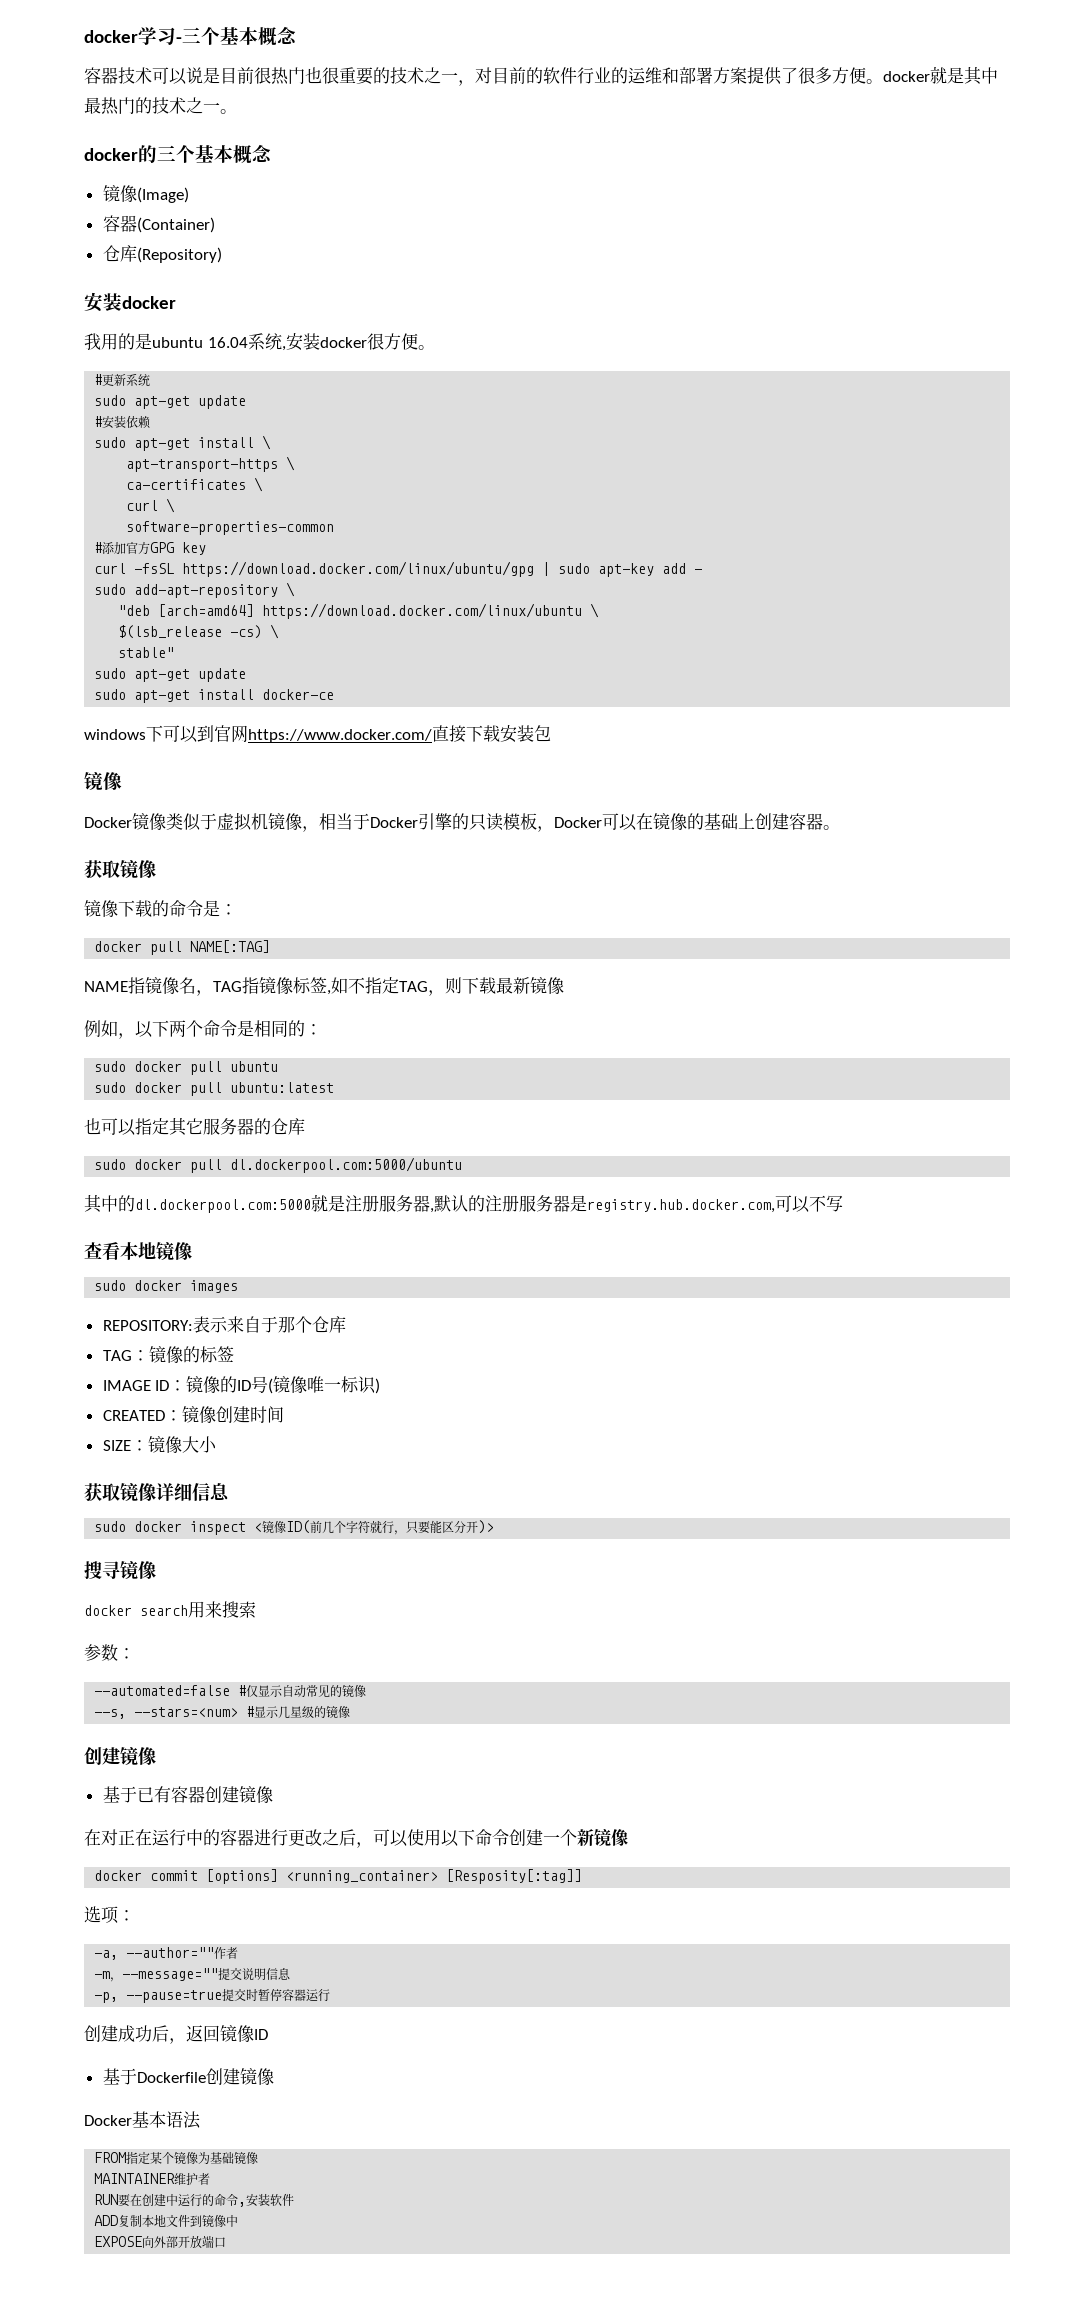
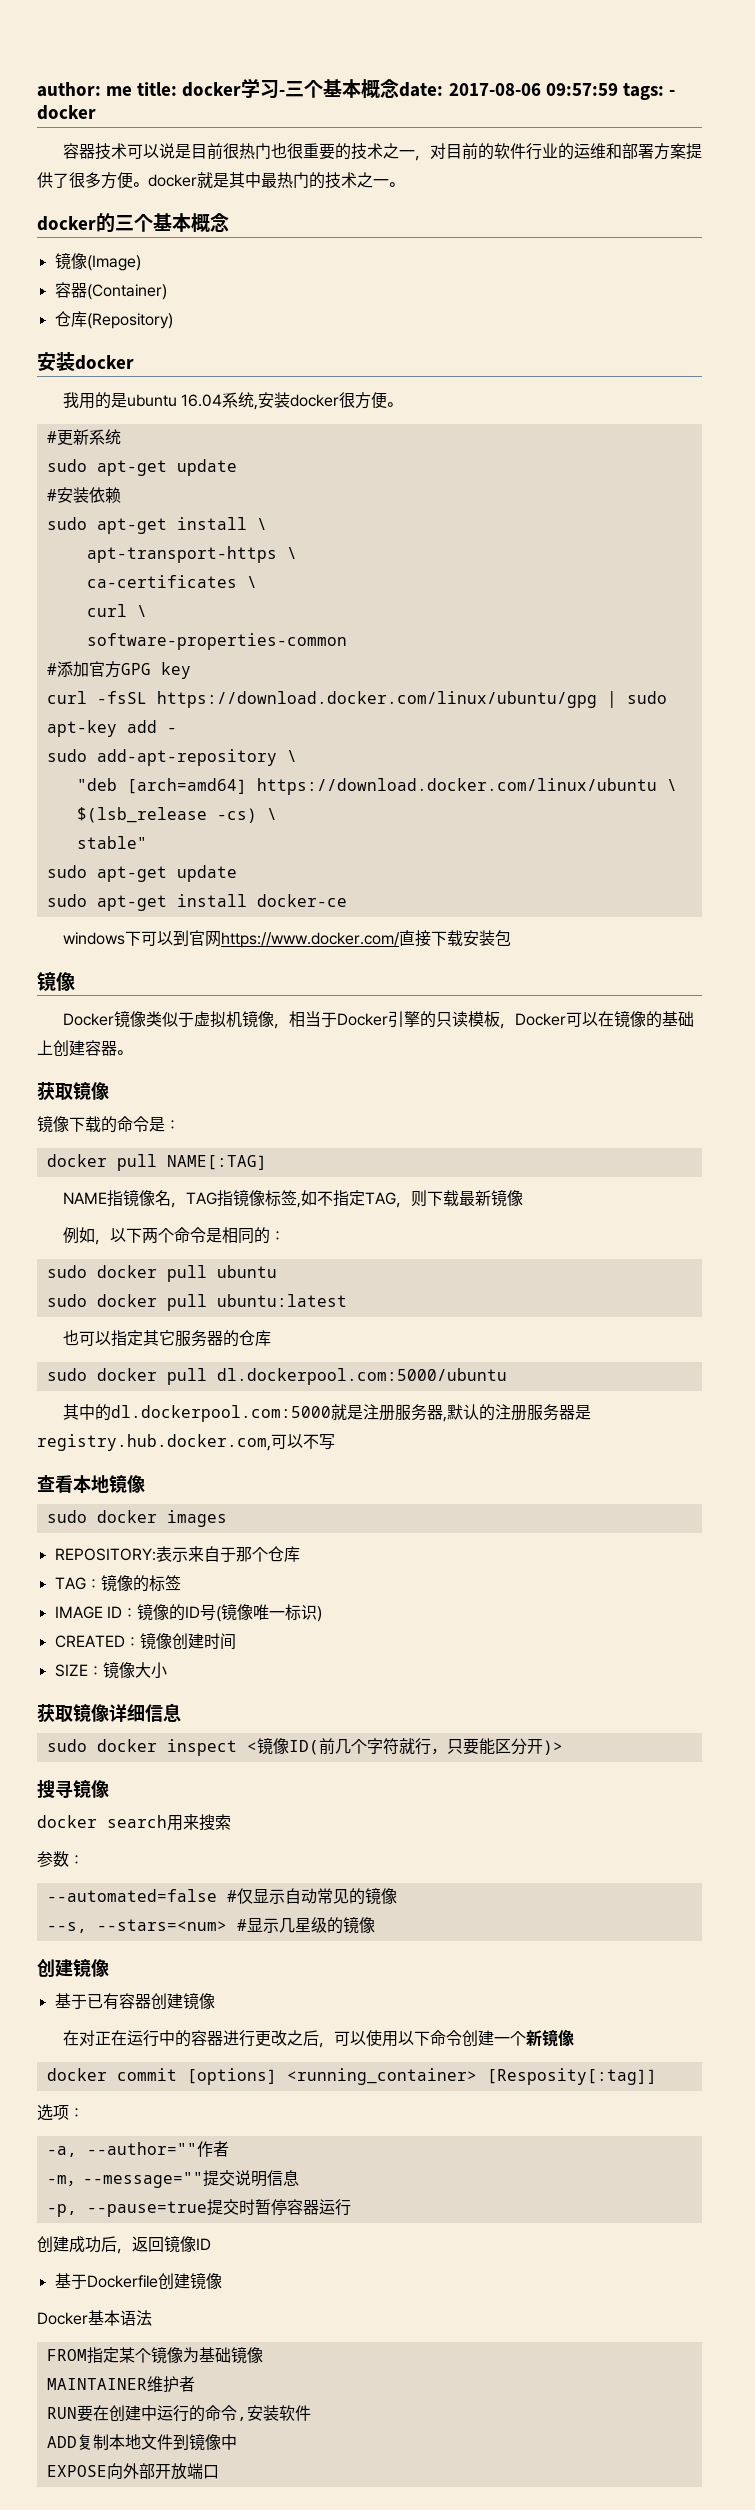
(84, 36) none -> [37,82,178,97] author: me title:
(297, 35) none -> [399,82,675,100] [37,105,96,120] date: 2017-08-06 09:57:59 tags: - docker

